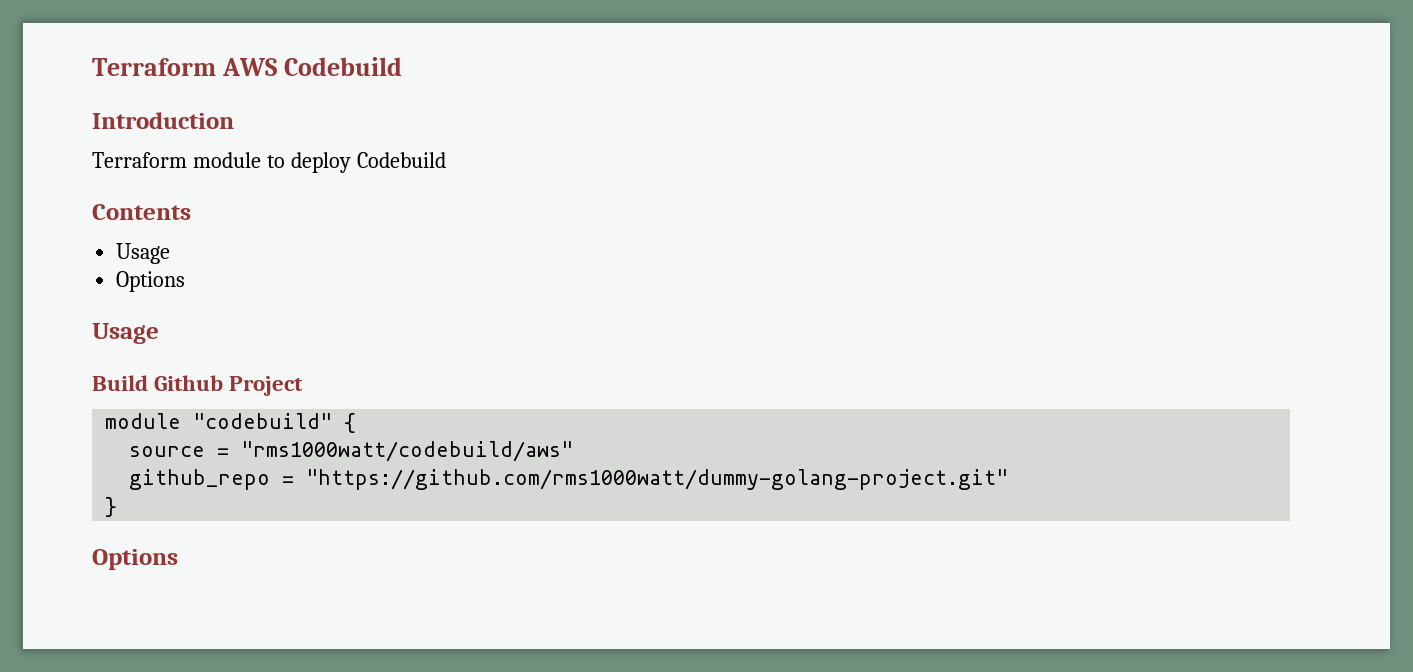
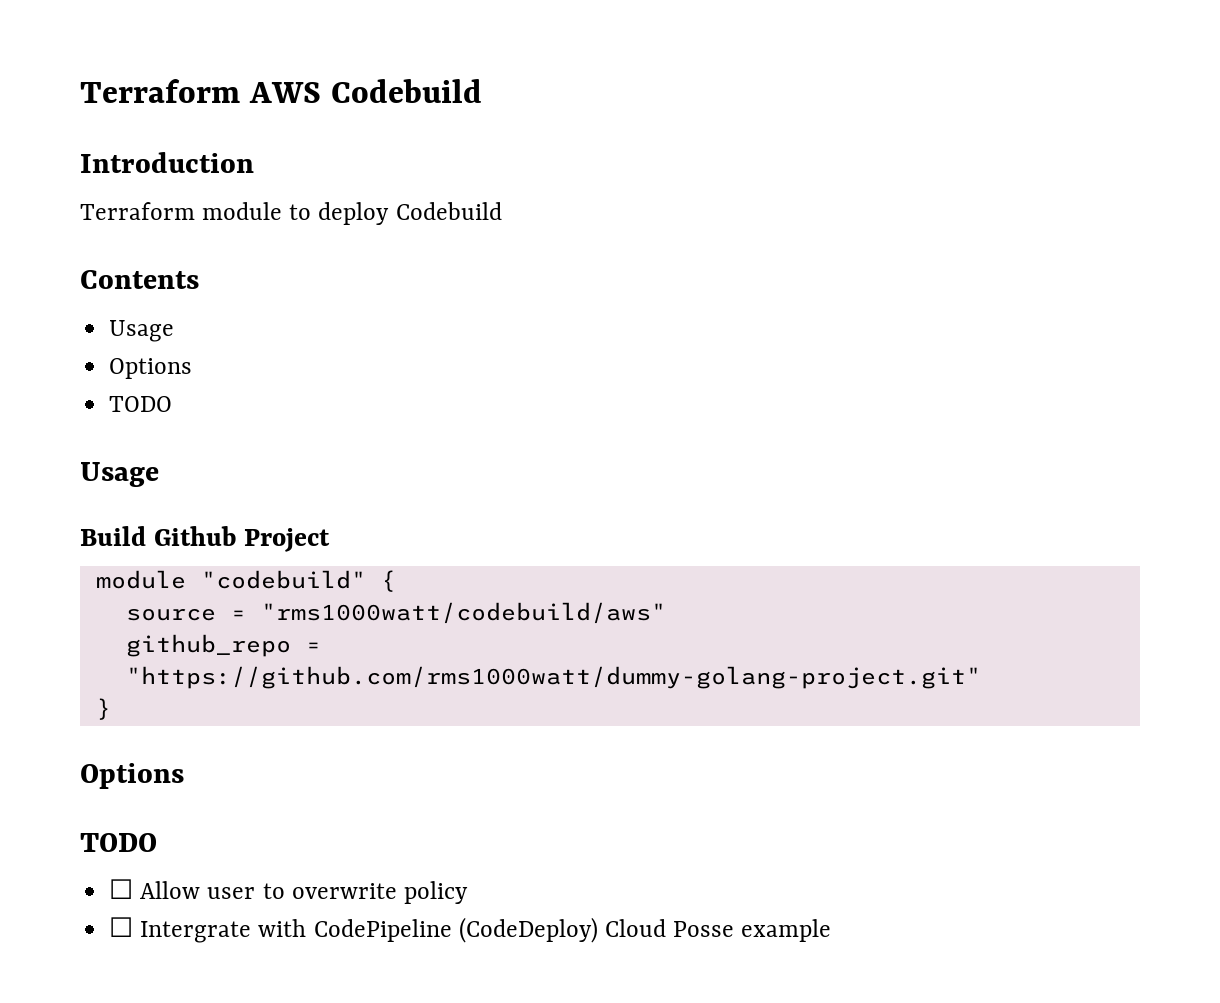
(186, 281) none -> [109,396,173,412] // TODO
(178, 559) none -> [80,833,157,852] [109,879,468,904] [109,917,832,943] // TODO // ☐ Allow user to overwrite policy // ☐ Intergrate with CodePipeline (CodeDeploy) Cloud Posse example

